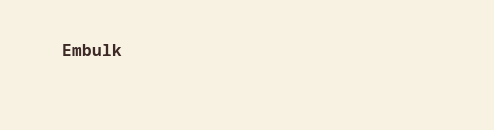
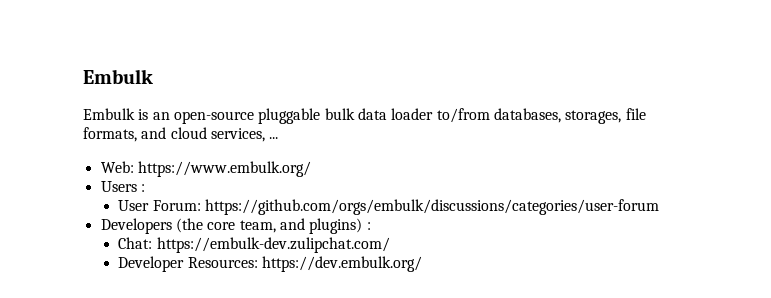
[62,44,122,56] Embulk -> [83,69,153,84] [83,108,646,124] [83,127,279,142] [100,161,311,177] [100,181,145,192] [118,199,660,215] [100,218,371,234] [118,237,390,253] [118,256,423,272] Embulk // Embulk is an open-source pluggable bulk data loader to/from databases, storages, file formats, and cloud services, ... // Web: https://www.embulk.org/ // Users : // User Forum: https://github.com/orgs/embulk/discussions/categories/user-forum // Developers (the core team, and plugins) : // Chat: https://embulk-dev.zulipchat.com/ // Developer Resources: https://dev.embulk.org/

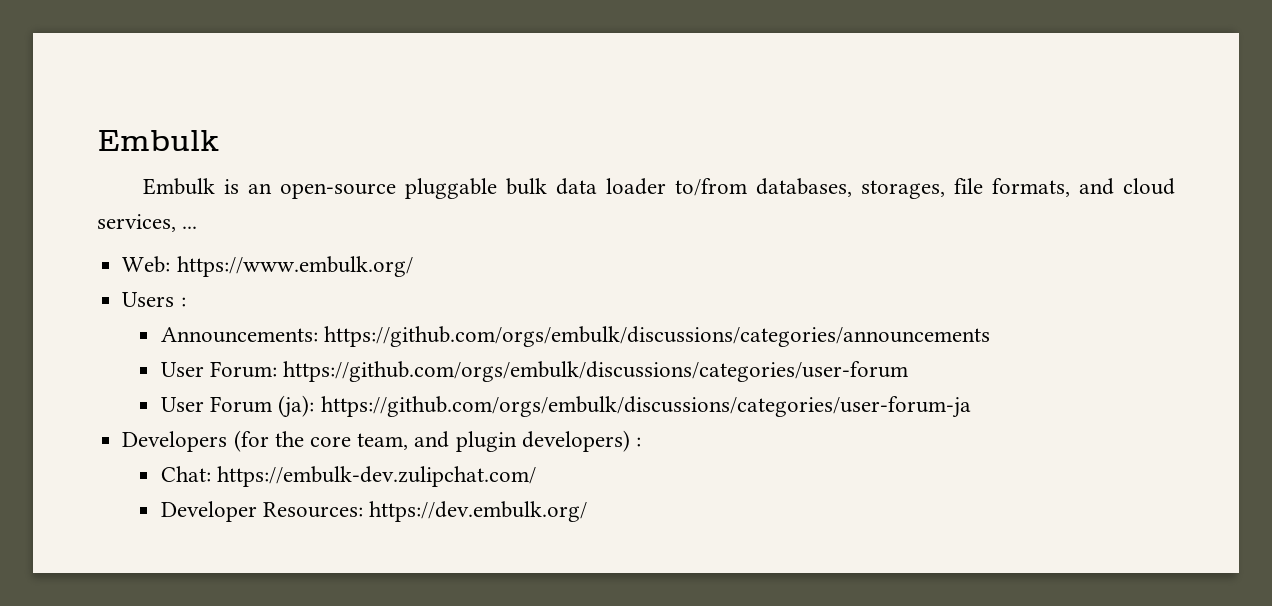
(145, 188) none -> [160,326,991,347] // Announcements: https://github.com/orgs/embulk/discussions/categories/announcements
(660, 207) none -> [160,395,971,418] // User Forum (ja): https://github.com/orgs/embulk/discussions/categories/user-forum-ja
[175,218,203,233] (the -> [233,430,304,452] (for the
[309,218,363,234] plugins) -> [455,430,630,452] plugin developers)

